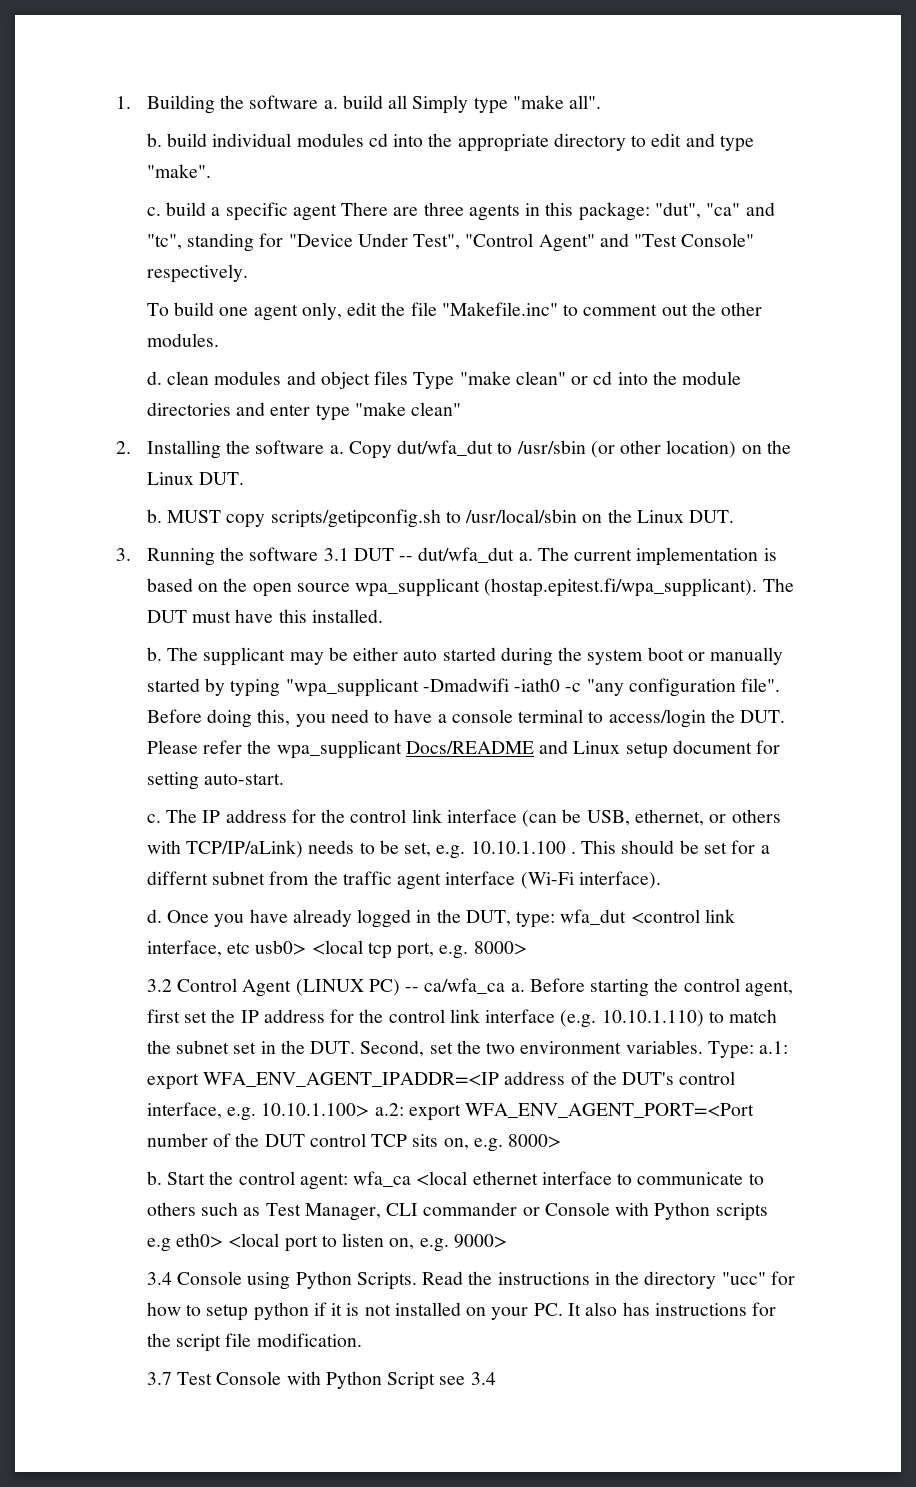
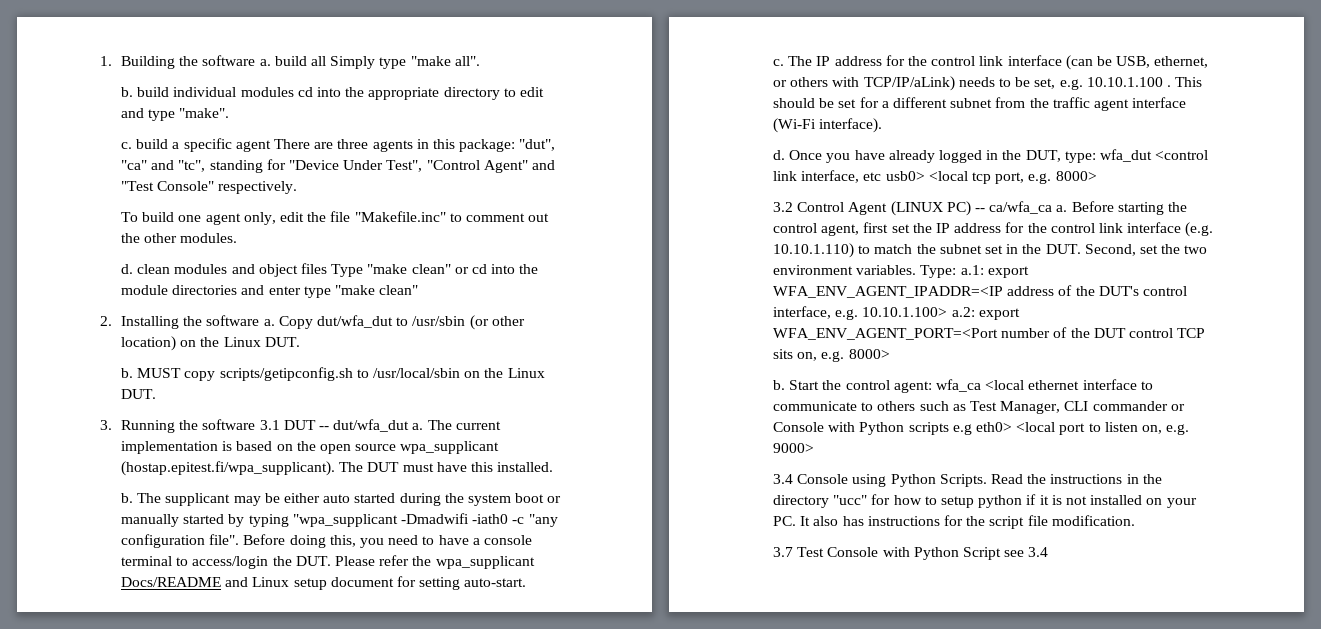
[146,871,208,885] differnt -> [893,97,948,108] different

